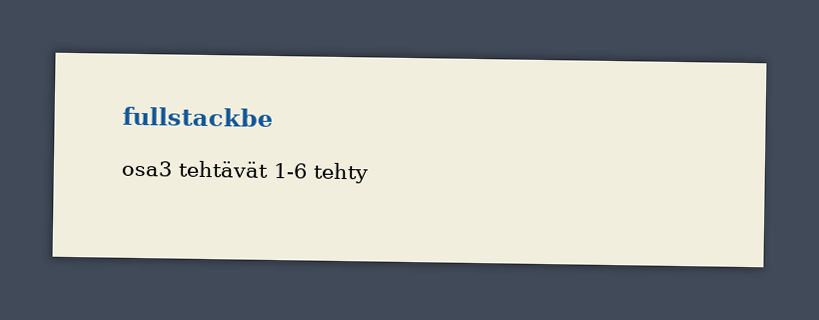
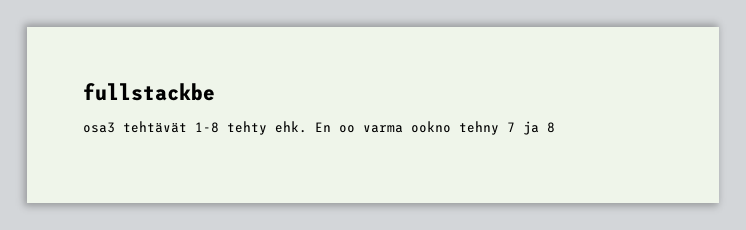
[273,162,368,184] 1-6 tehty -> [195,121,555,135] 1-8 tehty ehk. En oo varma ookno tehny 7 ja 8

